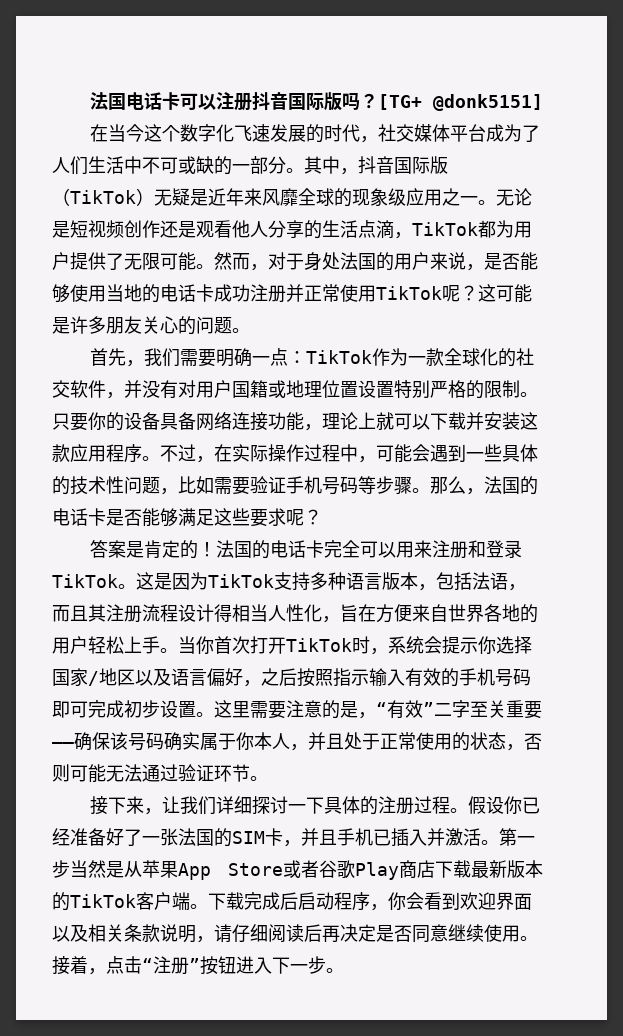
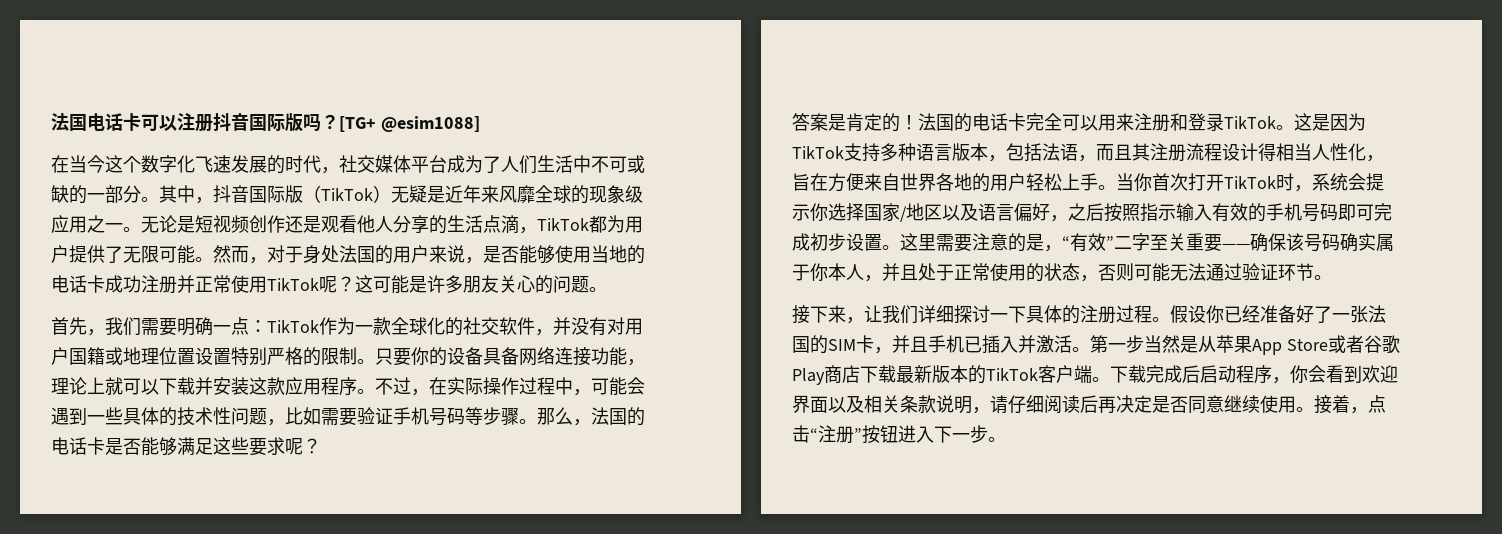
[432,94,543,111] @donk5151] -> [380,116,480,132] @esim1088]

